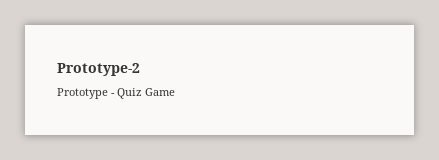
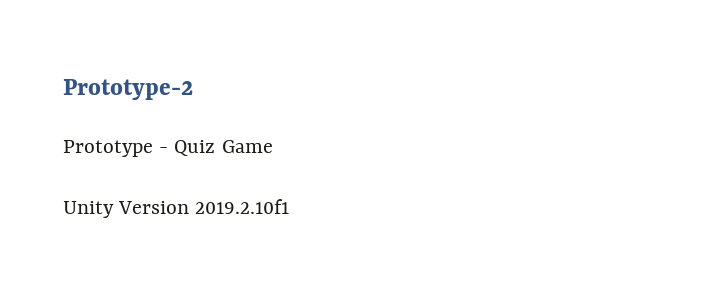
(175, 92) none -> [63,199,290,218] // Unity Version 2019.2.10f1

